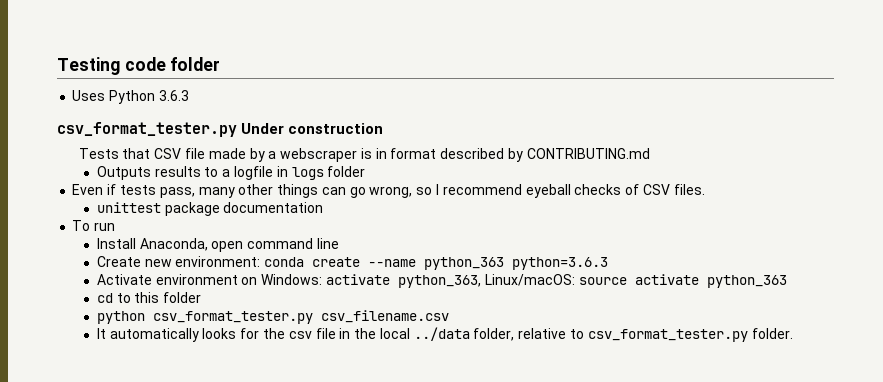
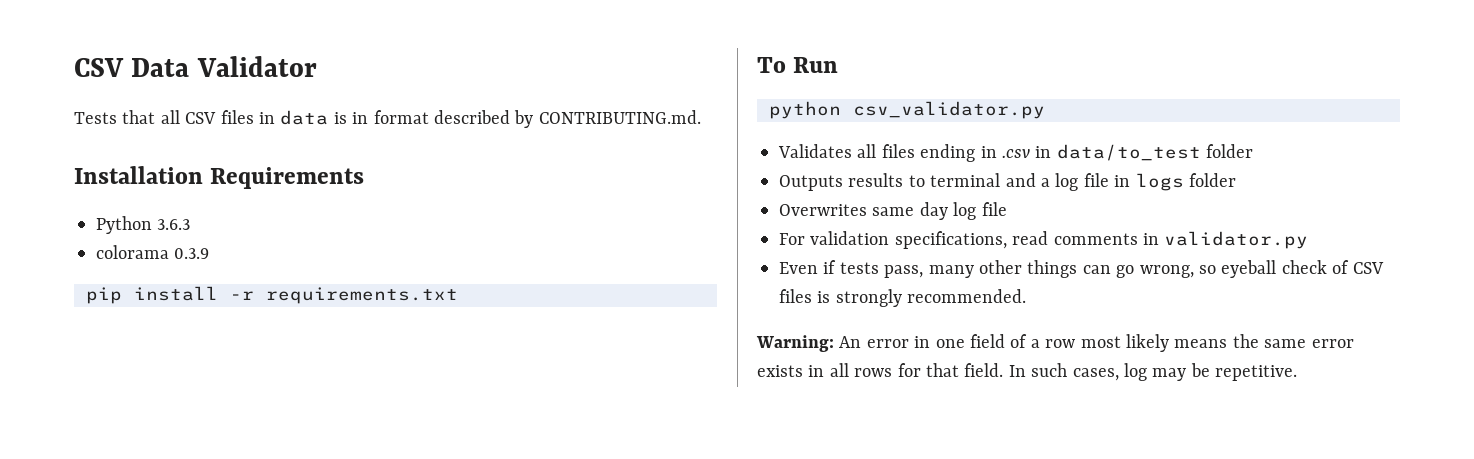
[57,57,221,75] [72,90,189,104] [57,122,384,137] [78,148,358,162] Testing code folder // Uses Python 3.6.3 // csv_format_tester.py Under construction // Tests that CSV file made by a webscraper -> [74,56,317,77] [74,110,329,125] CSV Data Validator // Tests that all CSV files in data
[526,148,650,159] [96,166,366,180] CONTRIBUTING.md // Outputs results to a logfile in logs folder -> [538,110,701,124] [74,166,365,189] [96,216,191,234] [96,245,210,259] [86,286,458,304] [757,57,839,73] [769,101,1045,119] [778,144,1254,162] [779,173,1236,191] [779,202,1007,220] [779,231,1309,249] CONTRIBUTING.md. // Installation Requirements // Python 3.6.3 // colorama 0.3.9 // pip install -r requirements.txt // To Run // python csv_validator.py // Validates all files ending in .csv in data/to_test folder // Outputs results to terminal and a log file in logs folder // Overwrites same day log file // For validation specifications, read comments in validator.py
[435,184,705,198] [96,202,324,216] [72,220,116,231] [96,238,340,252] [96,256,609,270] [96,274,787,288] [96,292,202,303] [96,310,449,324] [96,327,793,342] I recommend eyeball checks of CSV files. // unittest package documentation // To run // Install Anaconda, open command line // Create new environment: conda create --name python_363 python=3.6.3 // Activate environment on Windows: activate python_363, Linux/macOS: source activate python_363 // cd to this folder // python csv_format_tester.py csv_filename.csv // It automatically looks for the csv file in the local ../data folder, relative to csv_format_tester.py folder. -> [1221,260,1384,278] [779,289,1027,307] [756,334,1354,352] [757,363,1298,381] eyeball check of CSV files is strongly recommended. // Warning: An error in one field of a row most likely means the same error exists in all rows for that field. In such cases, log may be repetitive.

